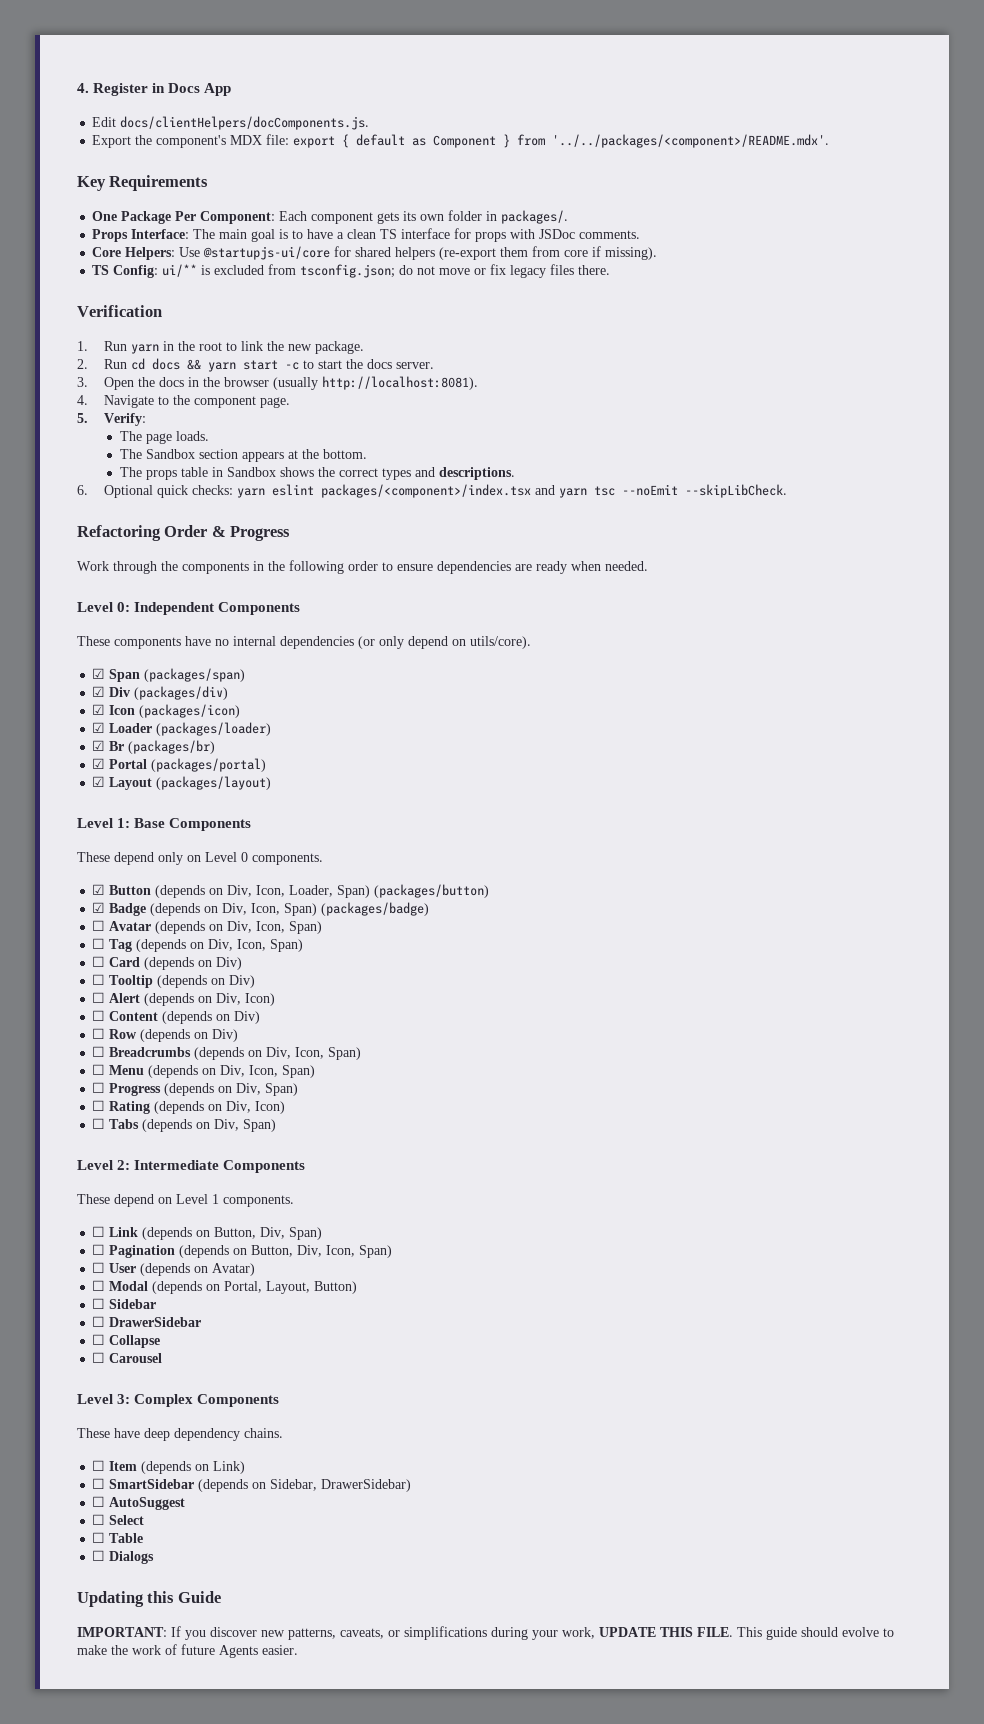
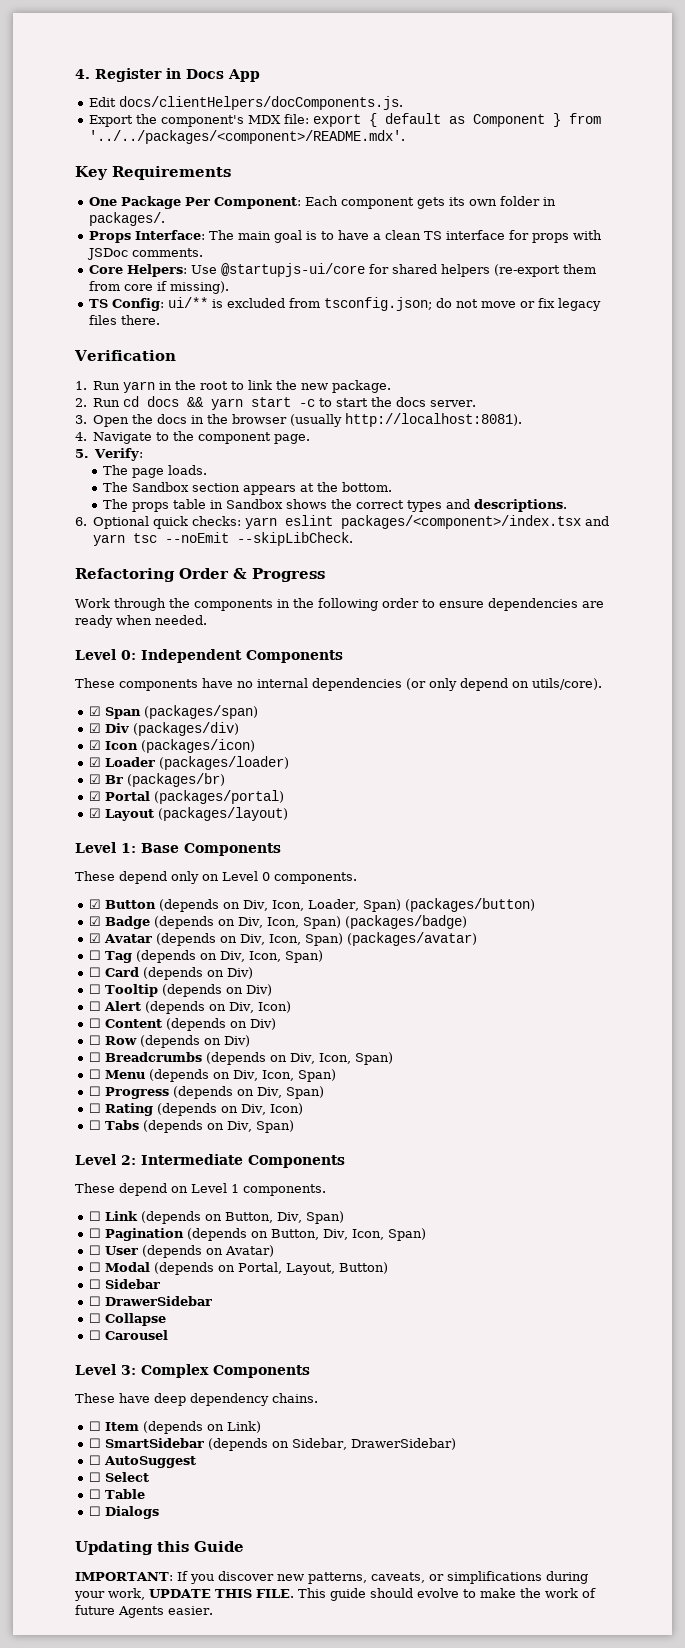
[92,920,106,931] ☐ -> [88,933,101,943] ☑
(323, 927) none -> [346,932,477,946] (packages/avatar)

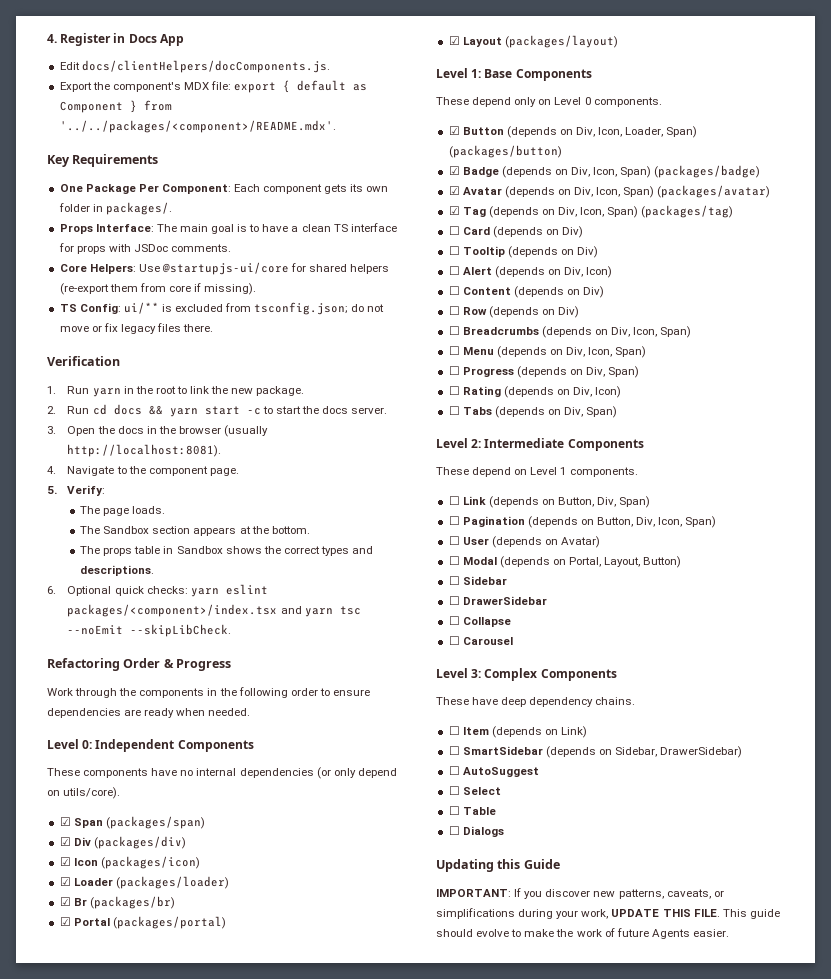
[88,950,101,960] ☐ -> [448,206,460,215] ☑
(323, 956) none -> [641,205,734,218] (packages/tag)

